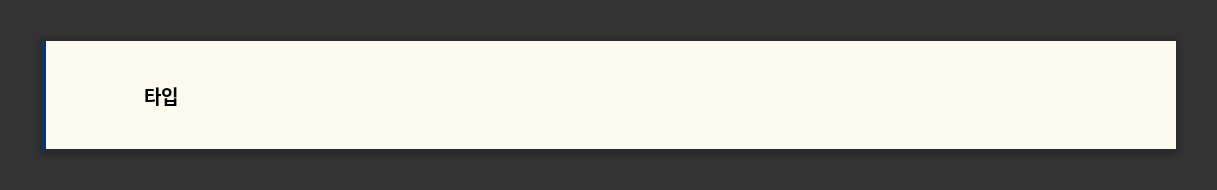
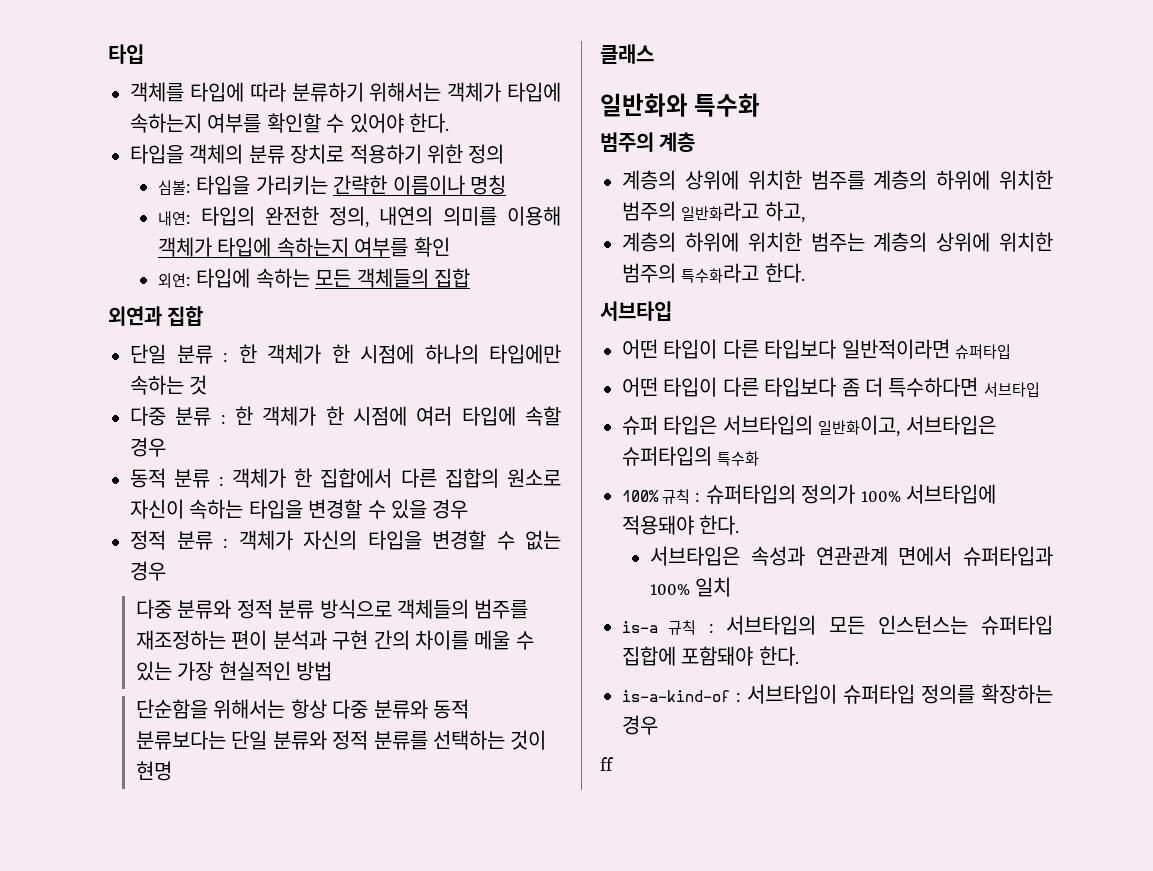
(178, 96) none -> [130,82,561,102] [130,113,449,133] [130,144,505,164] [158,175,507,195] [158,206,562,228] [158,237,450,257] [158,268,471,288] [108,306,204,326] [130,344,561,364] [130,375,208,395] [130,406,561,426] [130,437,166,457] [130,468,561,488] [130,499,469,519] [130,530,561,550] [130,561,166,581] [136,599,529,619] [136,630,534,650] [136,661,333,681] [136,699,470,719] [136,730,547,750] [136,761,173,781] [600,44,654,64] [600,93,761,117] [600,132,696,152] [622,170,1053,190] [622,201,805,223] [622,232,1053,252] [622,263,805,283] [600,301,672,321] [622,339,1011,359] [622,377,1040,397] [622,415,996,437] [622,446,760,466] [622,484,997,504] [622,515,740,535] [650,546,1053,566] [650,577,732,597] [622,615,1053,635] [622,646,799,666] [622,684,1053,704] [622,715,658,735] [600,757,614,771] // 객체를 타입에 따라 분류하기 위해서는 객체가 타입에 속하는지 여부를 확인할 수 있어야 한다. // 타입을 객체의 분류 장치로 적용하기 위한 정의 // 심볼: 타입을 가리키는 간략한 이름이나 명칭 // 내연: 타입의 완전한 정의, 내연의 의미를 이용해 객체가 타입에 속하는지 여부를 확인 // 외연: 타입에 속하는 모든 객체들의 집합 // 외연과 집합 // 단일 분류 : 한 객체가 한 시점에 하나의 타입에만 속하는 것 // 다중 분류 : 한 객체가 한 시점에 여러 타입에 속할 경우 // 동적 분류 : 객체가 한 집합에서 다른 집합의 원소로 자신이 속하는 타입을 변경할 수 있을 경우 // 정적 분류 : 객체가 자신의 타입을 변경할 수 없는 경우 // 다중 분류와 정적 분류 방식으로 객체들의 범주를 재조정하는 편이 분석과 구현 간의 차이를 메울 수 있는 가장 현실적인 방법 // 단순함을 위해서는 항상 다중 분류와 동적 분류보다는 단일 분류와 정적 분류를 선택하는 것이 현명 // 클래스 // 일반화와 특수화 // 범주의 계층 // 계층의 상위에 위치한 범주를 계층의 하위에 위치한 범주의 일반화라고 하고, // 계층의 하위에 위치한 범주는 계층의 상위에 위치한 범주의 특수화라고 한다. // 서브타입 // 어떤 타입이 다른 타입보다 일반적이라면 슈퍼타입 // 어떤 타입이 다른 타입보다 좀 더 특수하다면 서브타입 // 슈퍼 타입은 서브타입의 일반화이고, 서브타입은 슈퍼타입의 특수화 // 100% 규칙 : 슈퍼타입의 정의가 100% 서브타입에 적용돼야 한다. // 서브타입은 속성과 연관관계 면에서 슈퍼타입과 100% 일치 // is-a 규칙 : 서브타입의 모든 인스턴스는 슈퍼타입 집합에 포함돼야 한다. // is-a-kind-of : 서브타입이 슈퍼타입 정의를 확장하는 경우 // ff

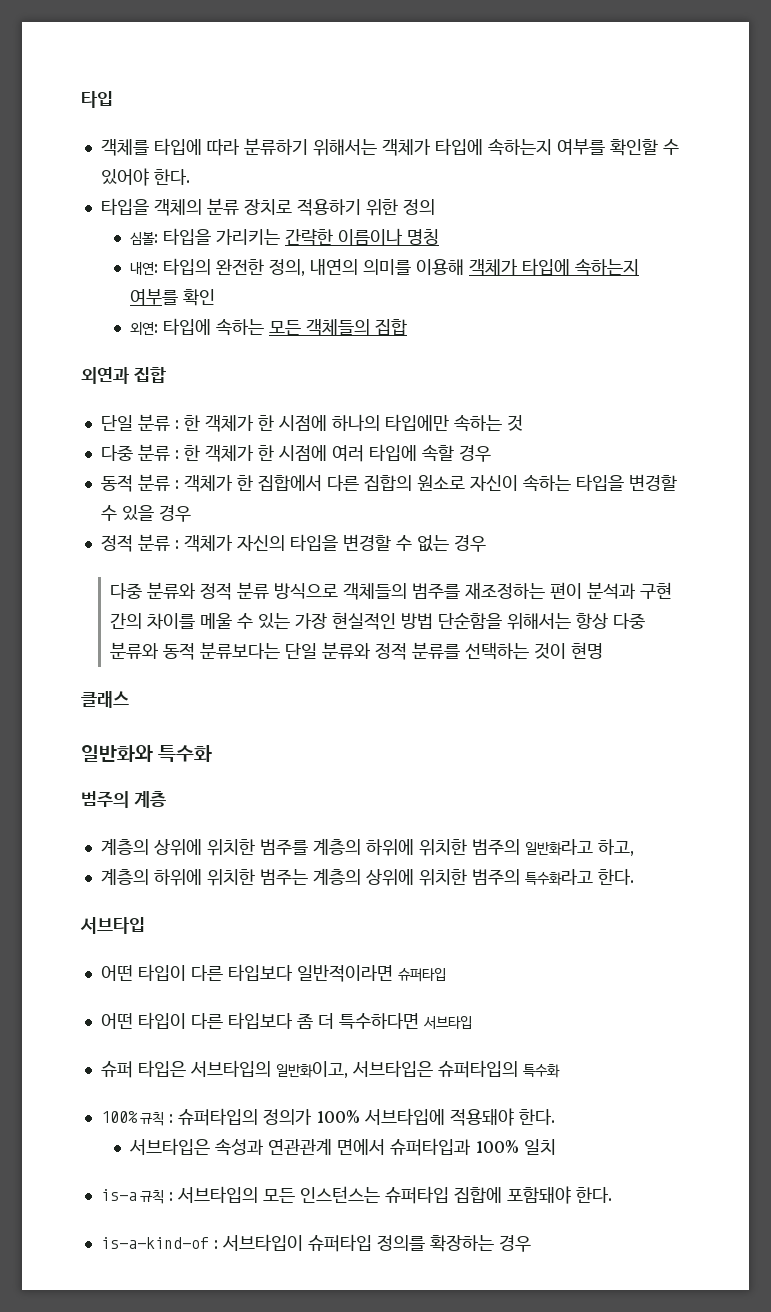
(333, 671) // -> (434, 621) none
[600,757,614,771] // ff -> (531, 1243) none

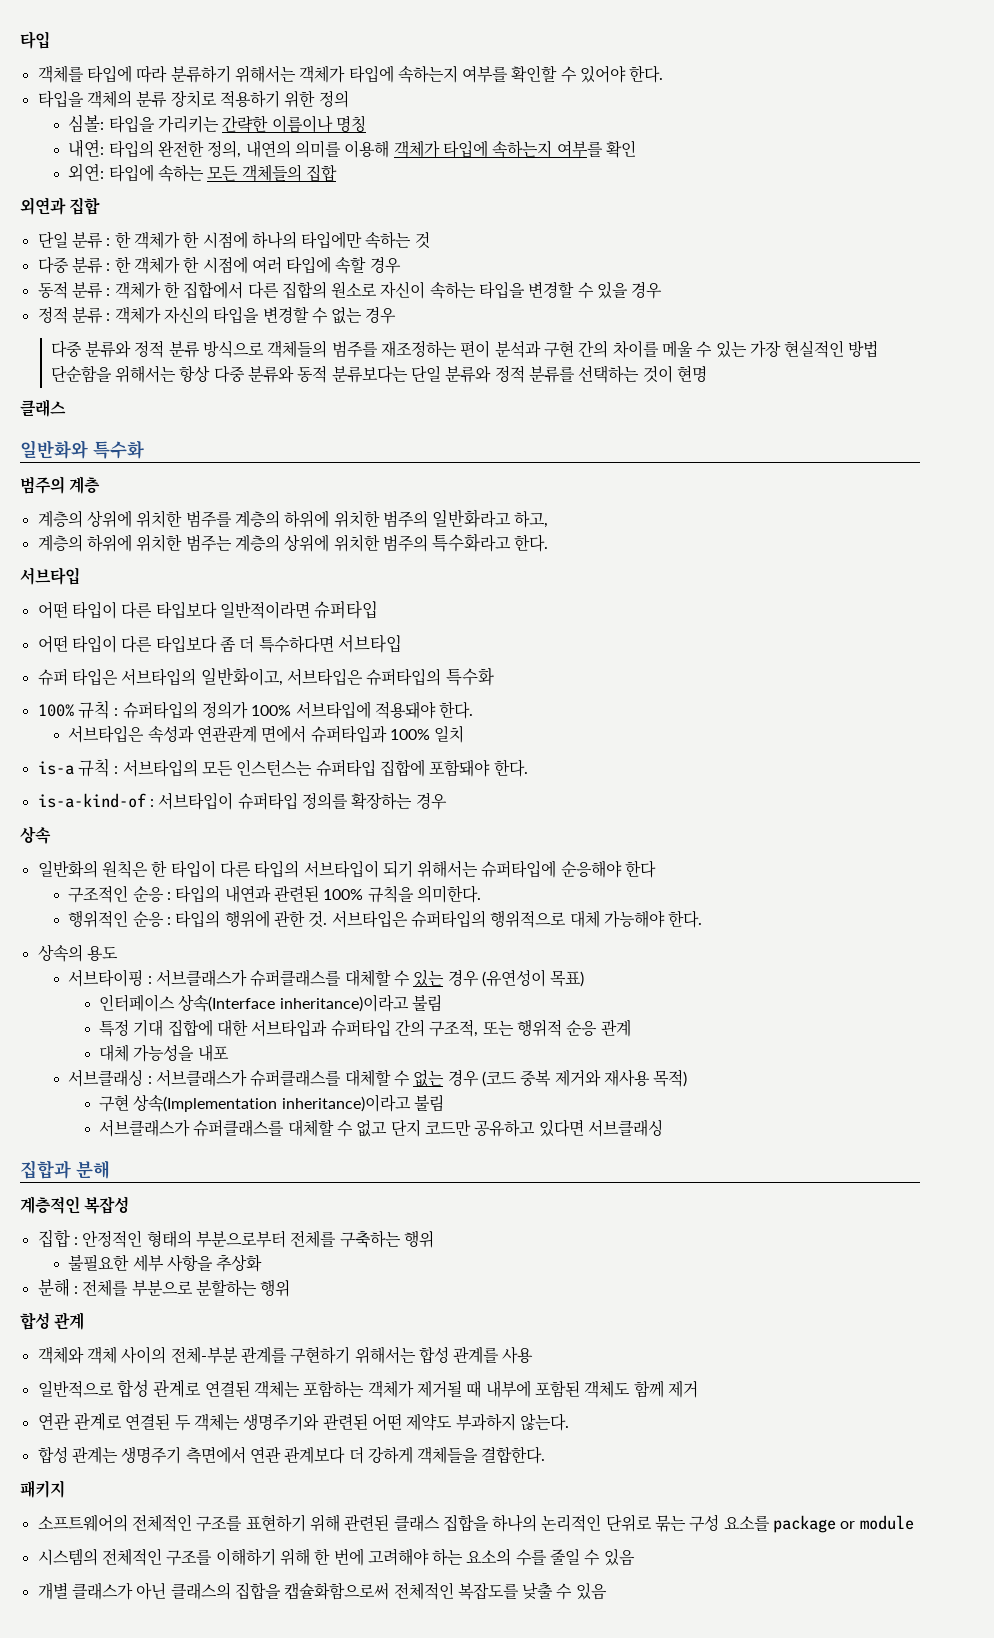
(531, 1243) none -> [20,826,51,844] [37,860,657,878] [68,885,481,903] [68,910,703,928] [37,944,118,962] [68,969,585,987] [99,994,442,1012] [99,1019,631,1037] [99,1044,229,1062] [68,1069,688,1087] [99,1094,444,1112] [99,1119,663,1137] [20,1160,110,1179] [20,1196,130,1214] [37,1229,434,1248] [68,1254,263,1272] [37,1278,291,1297] [20,1312,85,1330] [37,1346,534,1364] [37,1379,698,1398] [37,1412,569,1431] [37,1446,546,1464] [20,1480,65,1498] [37,1514,914,1533] [37,1548,635,1566] [37,1582,607,1600] // 상속 // 일반화의 원칙은 한 타입이 다른 타입의 서브타입이 되기 위해서는 슈퍼타입에 순응해야 한다 // 구조적인 순응 : 타입의 내연과 관련된 100% 규칙을 의미한다. // 행위적인 순응 : 타입의 행위에 관한 것. 서브타입은 슈퍼타입의 행위적으로 대체 가능해야 한다. // 상속의 용도 // 서브타이핑 : 서브클래스가 슈퍼클래스를 대체할 수 있는 경우 (유연성이 목표) // 인터페이스 상속(Interface inheritance)이라고 불림 // 특정 기대 집합에 대한 서브타입과 슈퍼타입 간의 구조적, 또는 행위적 순응 관계 // 대체 가능성을 내포 // 서브클래싱 : 서브클래스가 슈퍼클래스를 대체할 수 없는 경우 (코드 중복 제거와 재사용 목적) // 구현 상속(Implementation inheritance)이라고 불림 // 서브클래스가 슈퍼클래스를 대체할 수 없고 단지 코드만 공유하고 있다면 서브클래싱 // 집합과 분해 // 계층적인 복잡성 // 집합 : 안정적인 형태의 부분으로부터 전체를 구축하는 행위 // 불필요한 세부 사항을 추상화 // 분해 : 전체를 부분으로 분할하는 행위 // 합성 관계 // 객체와 객체 사이의 전체-부분 관계를 구현하기 위해서는 합성 관계를 사용 // 일반적으로 합성 관계로 연결된 객체는 포함하는 객체가 제거될 때 내부에 포함된 객체도 함께 제거 // 연관 관계로 연결된 두 객체는 생명주기와 관련된 어떤 제약도 부과하지 않는다. // 합성 관계는 생명주기 측면에서 연관 관계보다 더 강하게 객체들을 결합한다. // 패키지 // 소프트웨어의 전체적인 구조를 표현하기 위해 관련된 클래스 집합을 하나의 논리적인 단위로 묶는 구성 요소를 package or module // 시스템의 전체적인 구조를 이해하기 위해 한 번에 고려해야 하는 요소의 수를 줄일 수 있음 // 개별 클래스가 아닌 클래스의 집합을 캡슐화함으로써 전체적인 복잡도를 낮출 수 있음

